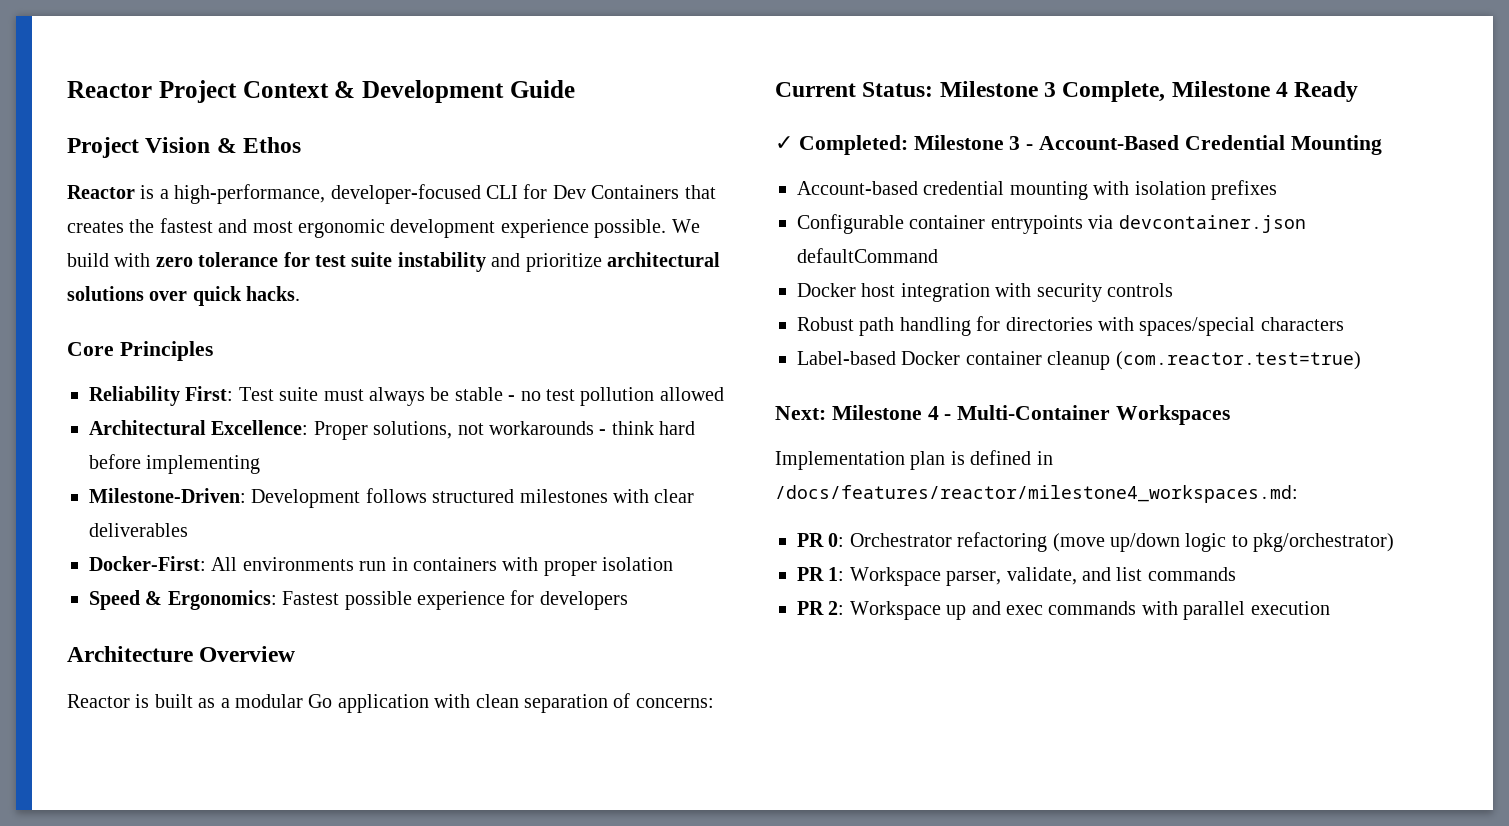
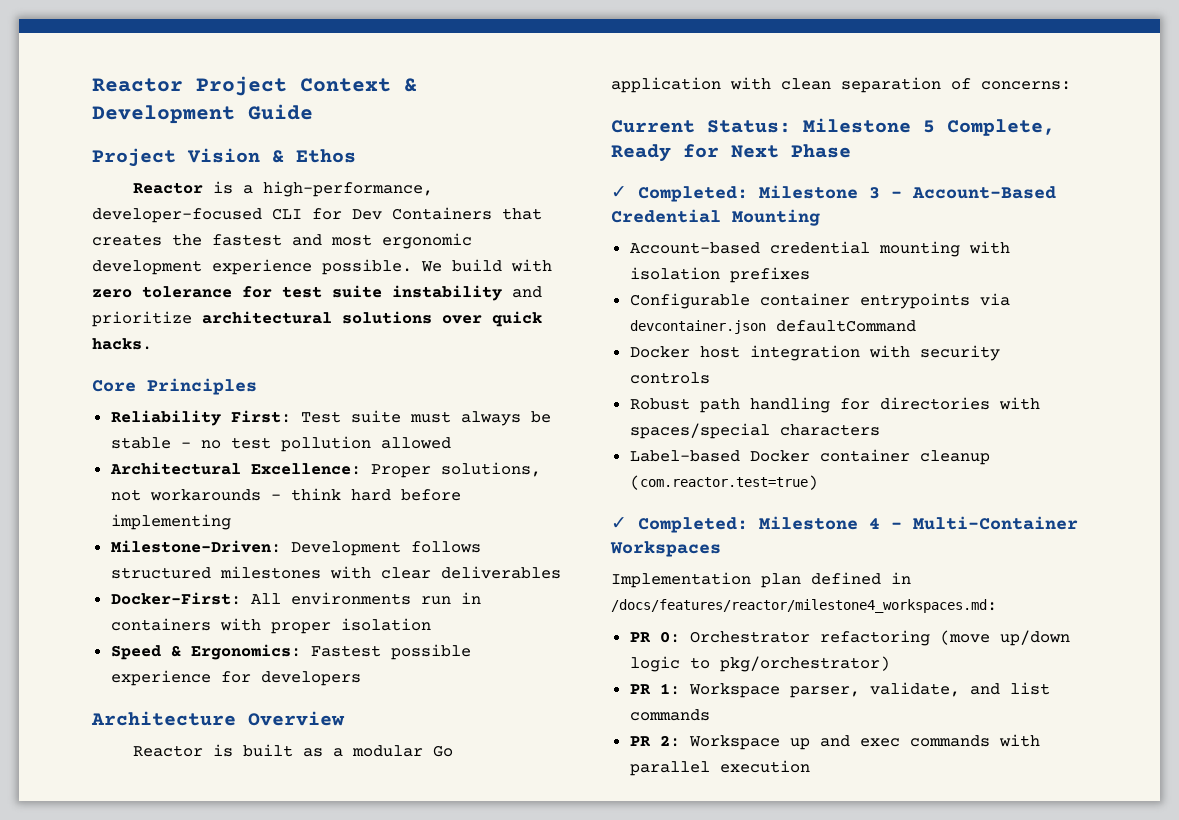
[1044,81,1359,102] 3 Complete, Milestone 4 Ready -> [923,119,1055,136] [611,144,851,162] 5 Complete, Ready for Next Phase
[775,406,826,420] Next: -> [611,517,748,533] ✓ Completed:
[950,451,965,465] is -> (801, 580) none

